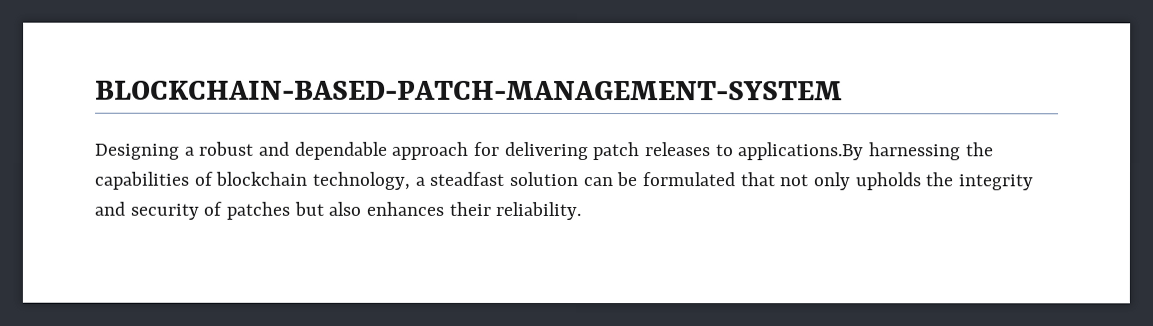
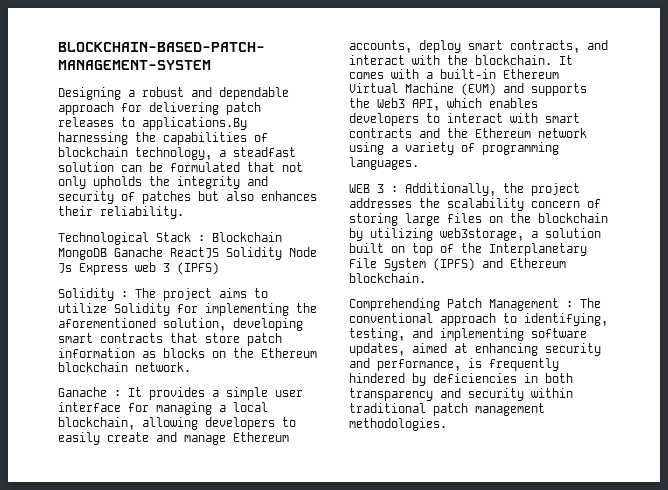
(582, 211) none -> [58,232,282,245] [58,247,317,260] [58,262,219,275] [58,288,268,301] [58,303,317,316] [58,318,303,331] [58,333,282,346] [58,348,317,358] [58,362,191,372] [58,387,303,400] [58,402,268,415] [58,417,296,430] [58,432,289,445] [349,40,608,53] [349,55,573,65] [349,69,559,79] [349,83,587,96] [349,98,538,111] [349,113,580,126] [349,128,587,138] [349,142,559,155] [349,157,419,170] [349,183,580,196] [349,198,601,211] [349,213,608,226] [349,228,601,241] [349,243,587,256] [349,258,566,271] [349,273,426,283] [349,298,601,311] [349,313,608,326] [349,328,587,341] [349,343,601,356] [349,358,559,371] [349,373,573,386] [349,388,573,401] [349,403,545,416] [349,418,447,431] // Technological Stack : Blockchain MongoDB Ganache ReactJS Solidity Node Js Express web 3 (IPFS) // Solidity : The project aims to utilize Solidity for implementing the aforementioned solution, developing smart contracts that store patch information as blocks on the Ethereum blockchain network. // Ganache : It provides a simple user interface for managing a local blockchain, allowing developers to easily create and manage Ethereum accounts, deploy smart contracts, and interact with the blockchain. It comes with a built-in Ethereum Virtual Machine (EVM) and supports the Web3 API, which enables developers to interact with smart contracts and the Ethereum network using a variety of programming languages. // WEB 3 : Additionally, the project addresses the scalability concern of storing large files on the blockchain by utilizing web3storage, a solution built on top of the Interplanetary File System (IPFS) and Ethereum blockchain. // Comprehending Patch Management : The conventional approach to identifying, testing, and implementing software updates, aimed at enhancing security and performance, is frequently hindered by deficiencies in both transparency and security within traditional patch management methodologies.

